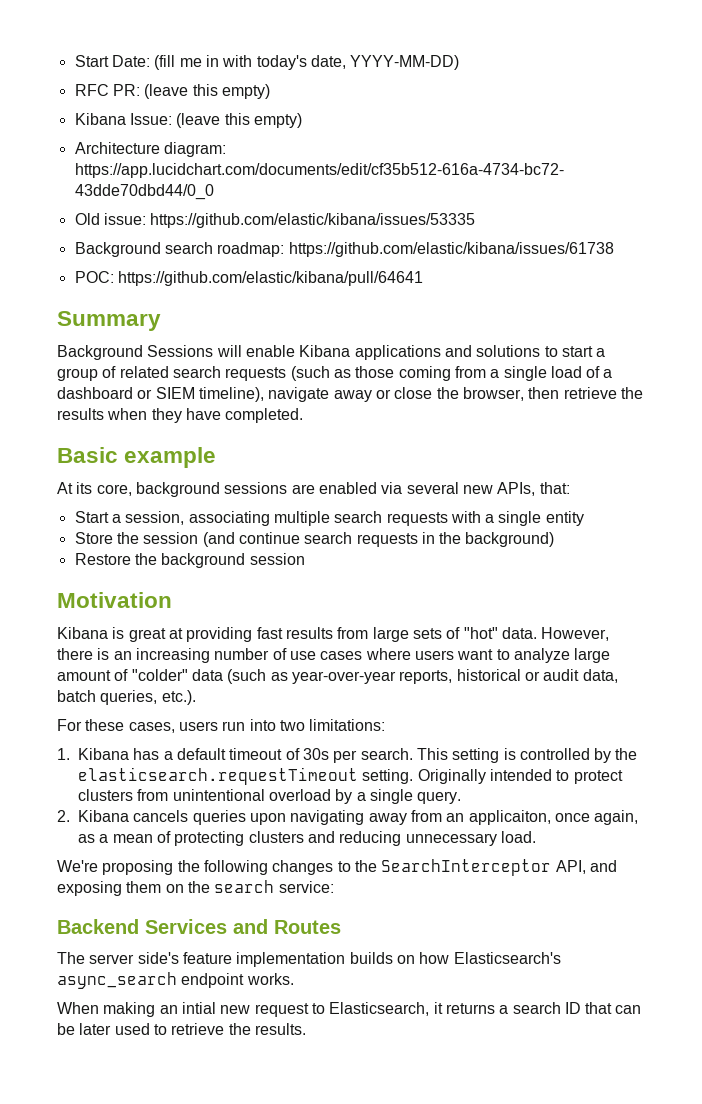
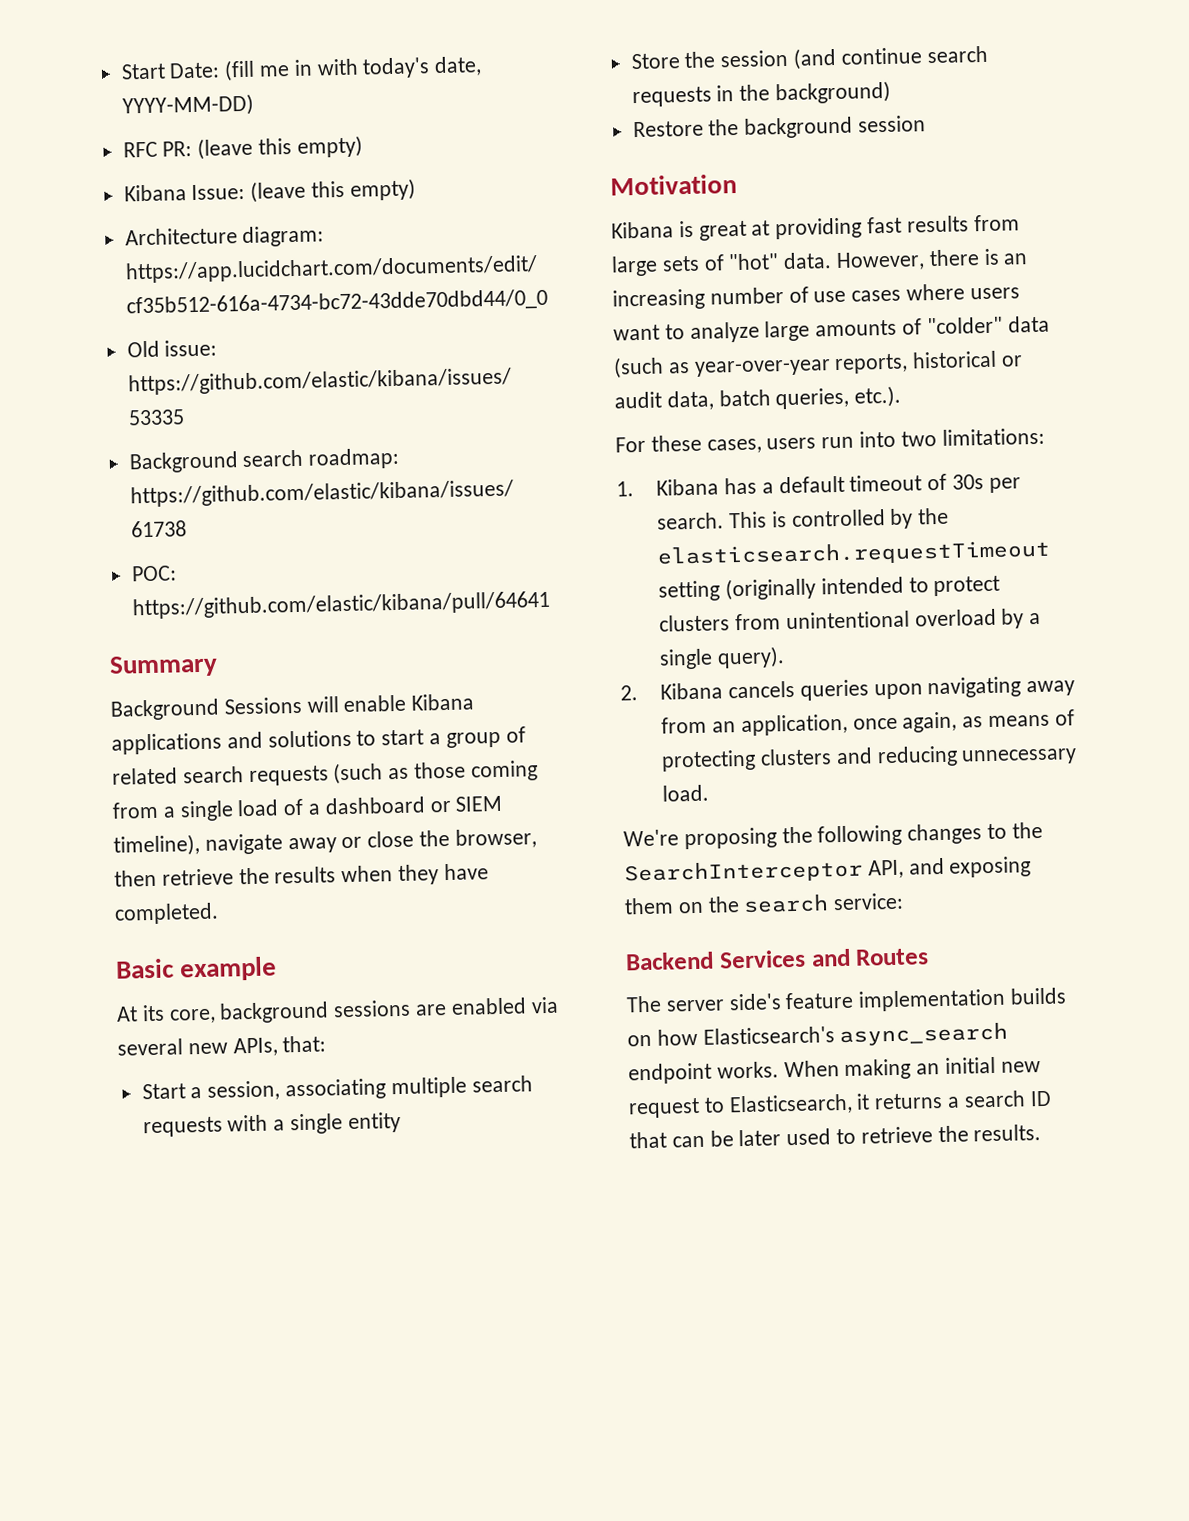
[57,670,111,681] amount -> [815,319,898,337] amounts
[452,748,500,763] setting -> (768, 520) none
[362,769,486,784] setting. Originally -> [658,577,817,602] setting (originally
[417,791,462,804] query. -> [717,646,786,669] query).
[468,810,551,825] applicaiton, -> [740,713,848,737] application,
[99,834,153,843] a mean -> [988,714,1051,728] means
(294, 979) // -> (779, 1070) none
[181,1002,216,1014] intial -> [945,1056,997,1074] initial

